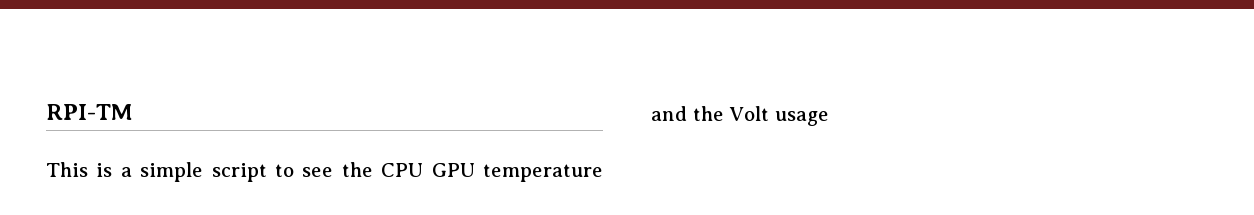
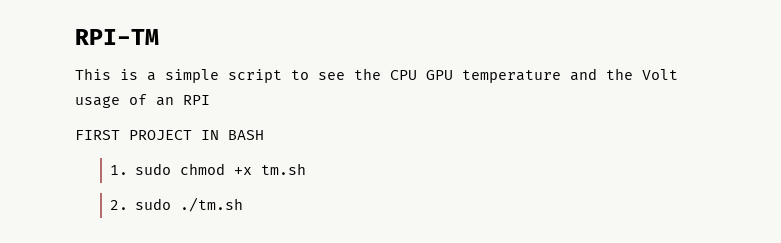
(829, 118) none -> [129,94,210,106] [75,130,264,140] [109,163,307,175] [109,197,244,212] of an RPI // FIRST PROJECT IN BASH // 1. sudo chmod +x tm.sh // 2. sudo ./tm.sh

